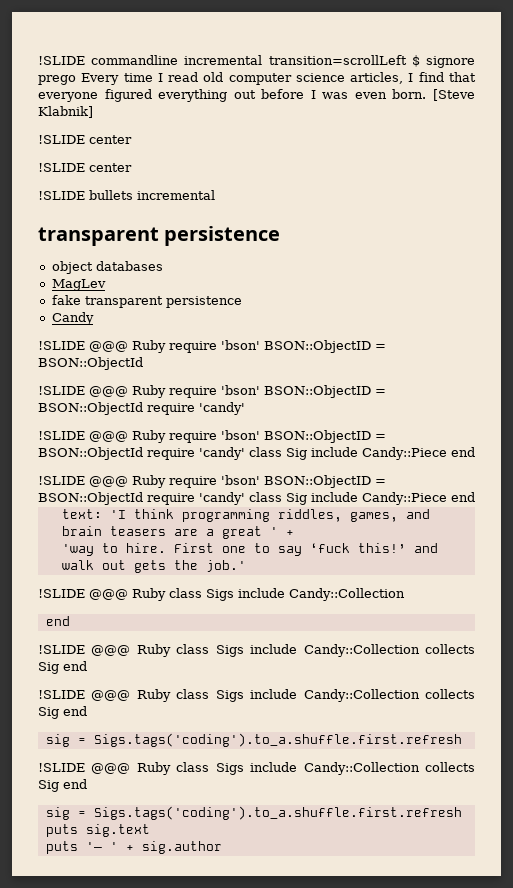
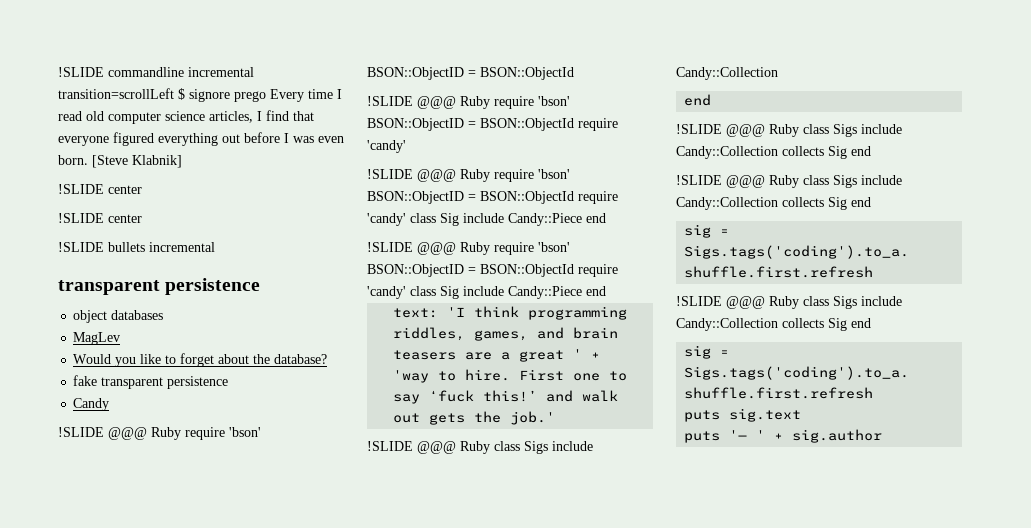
(106, 285) none -> [73,353,328,367] // Would you like to forget about the database?

